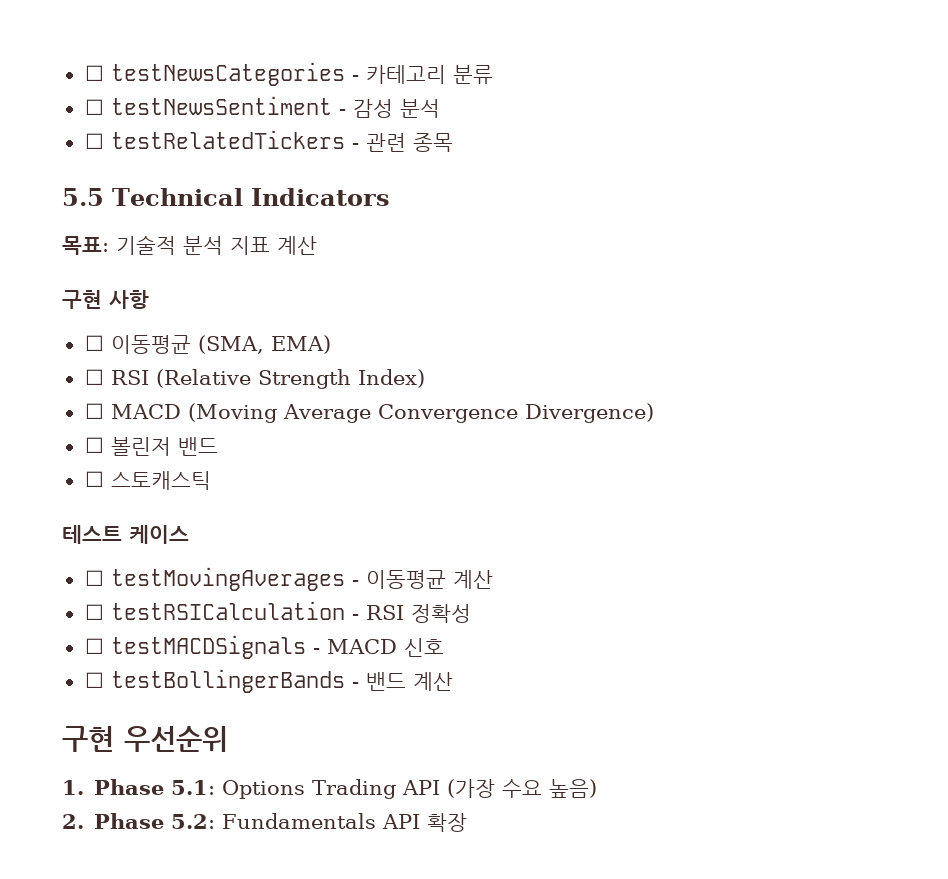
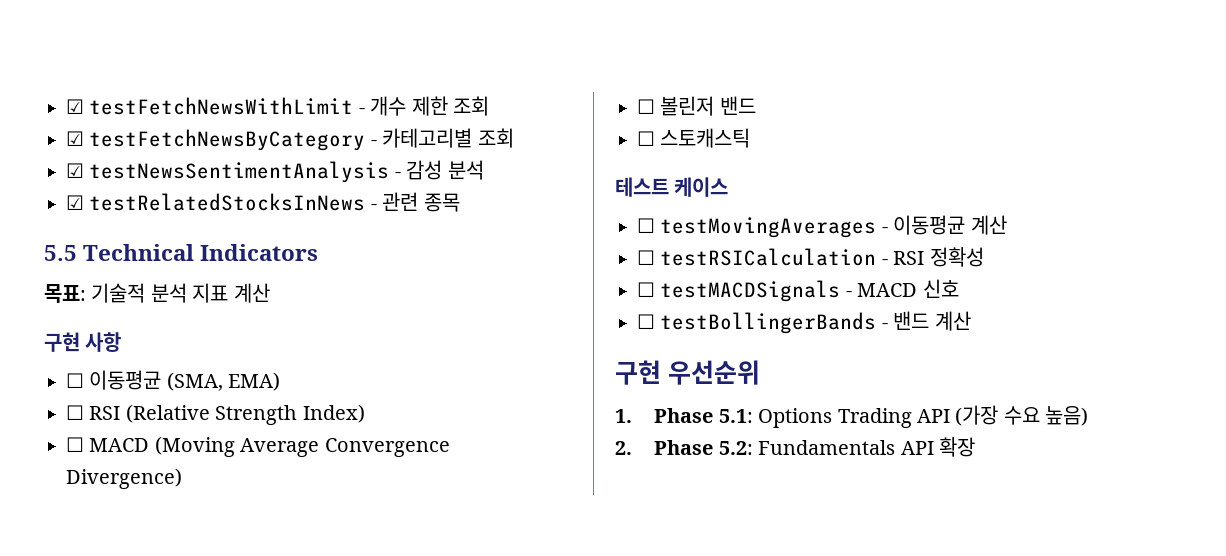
[84,62,493,86] [84,96,332,115] ☐ testNewsCategories - 카테고리 분류 // ☐ testNewsSentiment -> [66,96,489,116] [66,128,514,151] [66,161,390,183] ☑ testFetchNewsWithLimit - 개수 제한 조회 // ☑ testFetchNewsByCategory - 카테고리별 조회 // ☑ testNewsSentimentAnalysis
[84,130,345,149] ☐ testRelatedTickers -> [66,193,366,211] ☑ testRelatedStocksInNews

